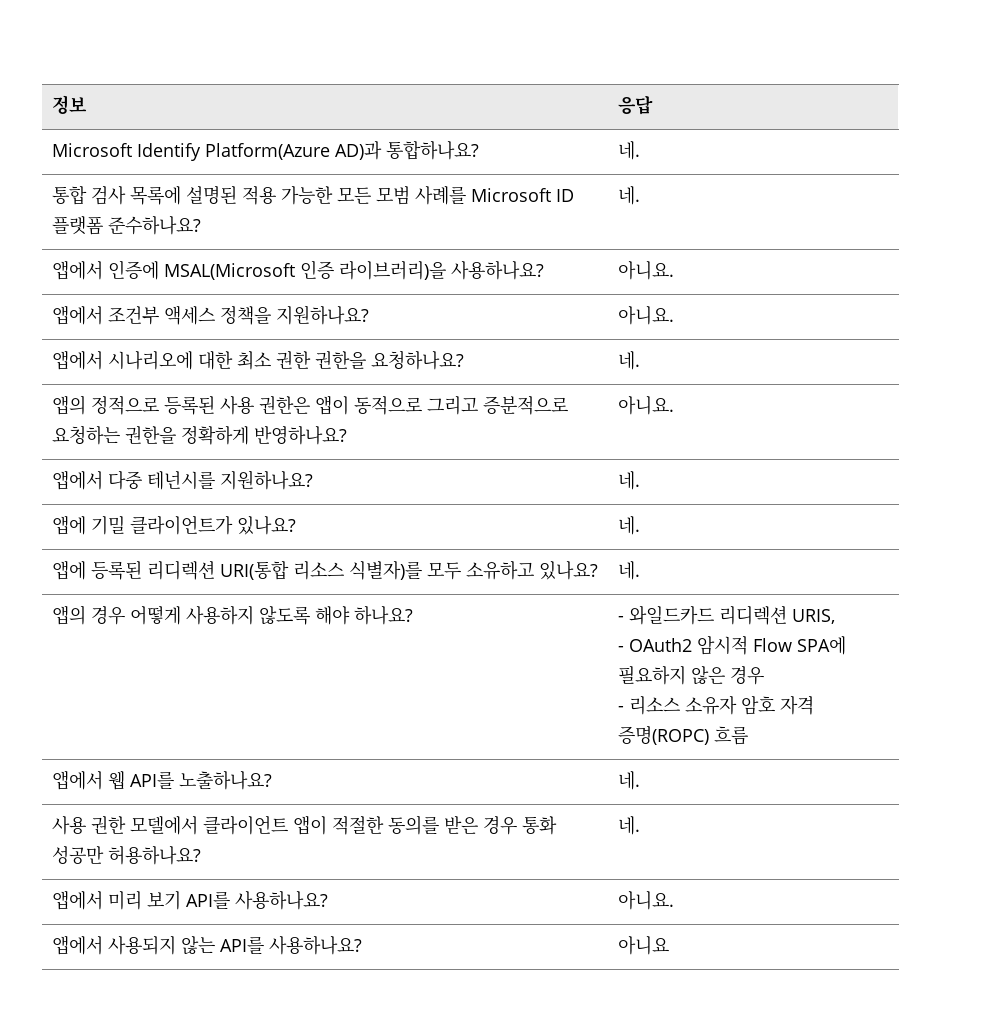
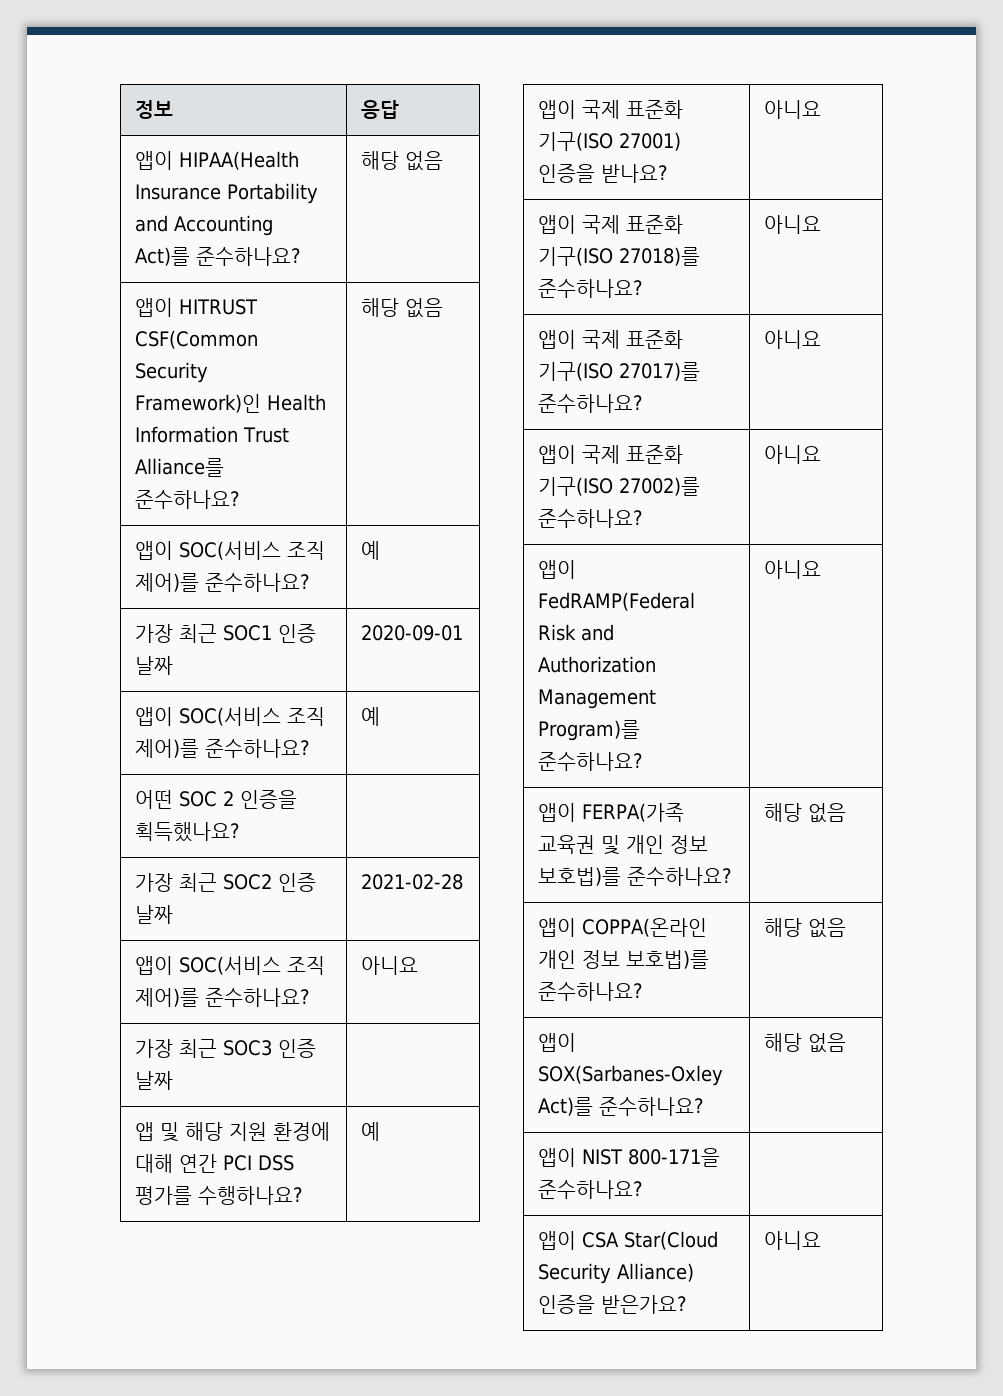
[51,141,479,161] [617,141,640,160] [51,185,574,205] [51,216,201,235] [617,186,640,205] [51,260,544,280] [617,261,674,280] [51,305,369,325] [617,306,674,325] [51,350,464,370] [617,351,640,370] [51,395,568,415] [51,425,347,445] [617,396,674,415] [51,470,313,490] [617,471,640,490] [51,515,296,535] [617,516,640,535] [51,560,598,580] [617,561,640,580] [51,605,413,625] [617,605,835,625] [617,636,846,655] [617,665,764,685] [617,695,814,715] [617,725,748,745] [51,770,272,790] [617,771,640,790] [51,815,557,835] [51,845,201,865] [617,816,640,835] [51,890,328,910] [617,891,674,910] [51,935,362,955] Microsoft Identify Platform(Azure AD)과 통합하나요? | 네. // 통합 검사 목록에 설명된 적용 가능한 모든 모범 사례를 Microsoft ID 플랫폼 준수하나요? | 네. // 앱에서 인증에 MSAL(Microsoft 인증 라이브러리)을 사용하나요? | 아니요. // 앱에서 조건부 액세스 정책을 지원하나요? | 아니요. // 앱에서 시나리오에 대한 최소 권한 권한을 요청하나요? | 네. // 앱의 정적으로 등록된 사용 권한은 앱이 동적으로 그리고 증분적으로 요청하는 권한을 정확하게 반영하나요? | 아니요. // 앱에서 다중 테넌시를 지원하나요? | 네. // 앱에 기밀 클라이언트가 있나요? | 네. // 앱에 등록된 리디렉션 URI(통합 리소스 식별자)를 모두 소유하고 있나요? | 네. // 앱의 경우 어떻게 사용하지 않도록 해야 하나요? | - 와일드카드 리디렉션 URIS, // - OAuth2 암시적 Flow SPA에 필요하지 않은 경우 // - 리소스 소유자 암호 자격 증명(ROPC) 흐름 // 앱에서 웹 API를 노출하나요? | 네. // 사용 권한 모델에서 클라이언트 앱이 적절한 동의를 받은 경우 통화 성공만 허용하나요? | 네. // 앱에서 미리 보기 API를 사용하나요? | 아니요. // 앱에서 사용되지 않는 API를 사용하나요? -> [134,151,299,170] [134,183,318,204] [134,215,273,236] [134,247,301,266] [360,151,443,171] [134,298,258,317] [134,330,258,349] [134,362,208,383] [134,394,326,413] [134,426,289,443] [134,458,224,477] [134,490,240,509] [360,298,443,318] [134,541,325,560] [134,573,310,592] [360,541,380,560] [134,624,316,643] [134,656,173,675] [360,625,463,641] [134,707,325,726] [134,739,310,758] [360,707,380,726] [134,790,297,809] [134,822,240,842] [134,873,316,892] [134,905,173,924] [360,874,463,890] [134,956,325,975] [134,988,310,1007] [360,956,418,975] [134,1039,316,1058] [134,1071,173,1090] [134,1122,330,1142] [134,1154,294,1173] [134,1186,303,1205] [360,1122,380,1141] [537,100,683,119] [537,132,681,151] [537,164,668,183] [763,100,821,119] [537,215,683,234] [537,247,700,266] [537,279,643,298] [763,215,821,234] [537,330,683,349] [537,362,700,381] [537,394,643,413] [763,330,821,349] [537,445,683,464] [537,477,700,496] [537,509,643,528] [763,445,821,464] [537,560,576,579] [537,592,695,611] [537,624,614,641] [537,656,656,673] [537,689,656,709] [537,720,640,741] [537,752,643,771] [763,560,821,579] [537,803,684,822] [537,835,708,855] [537,867,732,886] [763,803,846,823] [537,918,707,937] [537,950,709,969] [537,982,643,1001] [763,918,846,938] [537,1033,576,1052] [537,1065,723,1086] [537,1097,704,1116] [763,1033,846,1053] [537,1148,720,1167] [537,1180,643,1199] [537,1231,718,1250] [537,1263,694,1284] [537,1295,687,1314] 앱이 HIPAA(Health Insurance Portability and Accounting Act)를 준수하나요? | 해당 없음 // 앱이 HITRUST CSF(Common Security Framework)인 Health Information Trust Alliance를 준수하나요? | 해당 없음 // 앱이 SOC(서비스 조직 제어)를 준수하나요? | 예 // 가장 최근 SOC1 인증 날짜 | 2020-09-01 // 앱이 SOC(서비스 조직 제어)를 준수하나요? | 예 // 어떤 SOC 2 인증을 획득했나요? | // 가장 최근 SOC2 인증 날짜 | 2021-02-28 // 앱이 SOC(서비스 조직 제어)를 준수하나요? | 아니요 // 가장 최근 SOC3 인증 날짜 | // 앱 및 해당 지원 환경에 대해 연간 PCI DSS 평가를 수행하나요? | 예 // 앱이 국제 표준화 기구(ISO 27001) 인증을 받나요? | 아니요 // 앱이 국제 표준화 기구(ISO 27018)를 준수하나요? | 아니요 // 앱이 국제 표준화 기구(ISO 27017)를 준수하나요? | 아니요 // 앱이 국제 표준화 기구(ISO 27002)를 준수하나요? | 아니요 // 앱이 FedRAMP(Federal Risk and Authorization Management Program)를 준수하나요? | 아니요 // 앱이 FERPA(가족 교육권 및 개인 정보 보호법)를 준수하나요? | 해당 없음 // 앱이 COPPA(온라인 개인 정보 보호법)를 준수하나요? | 해당 없음 // 앱이 SOX(Sarbanes-Oxley Act)를 준수하나요? | 해당 없음 // 앱이 NIST 800-171을 준수하나요? | // 앱이 CSA Star(Cloud Security Alliance) 인증을 받은가요?

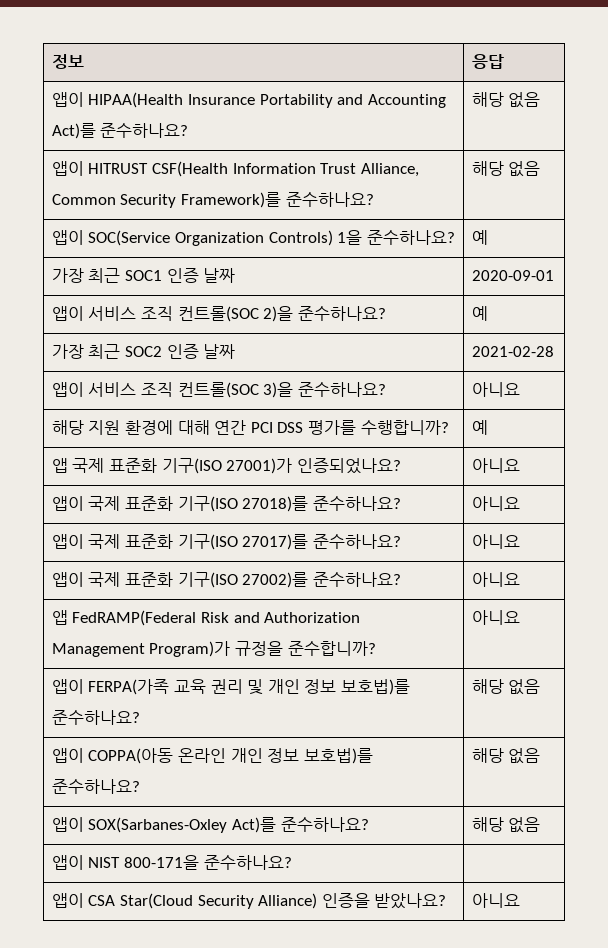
[134,330,258,349] [134,362,208,383] [134,394,326,413] [134,426,289,443] [134,458,224,477] [134,490,240,509] [360,298,443,318] [134,541,325,560] [134,573,199,592] CSF(Common Security Framework)인 Health Information Trust Alliance를 준수하나요? | 해당 없음 // 앱이 SOC(서비스 조직 제어)를 -> [151,161,419,177] [51,192,374,208] [471,161,541,177] [51,230,363,246] CSF(Health Information Trust Alliance, Common Security Framework)를 준수하나요? | 해당 없음 // 앱이 SOC(Service Organization Controls) 1을
[178,707,325,726] [134,739,310,758] [360,707,380,726] [134,790,297,809] [134,822,240,842] SOC(서비스 조직 제어)를 준수하나요? | 예 // 어떤 SOC 2 인증을 획득했나요? | -> [88,306,386,322] [471,306,488,321] 서비스 조직 컨트롤(SOC 2)을 준수하나요? | 예
[178,956,325,975] [134,988,310,1007] [360,956,418,975] [134,1039,316,1058] [134,1071,173,1090] [134,1122,179,1142] SOC(서비스 조직 제어)를 준수하나요? | 아니요 // 가장 최근 SOC3 인증 날짜 | // 앱 및 -> [88,382,386,398] [471,382,520,397] 서비스 조직 컨트롤(SOC 3)을 준수하나요? | 아니요 //
[197,1186,303,1205] [360,1122,380,1141] [537,100,683,119] [537,132,681,151] [537,164,668,183] 수행하나요? | 예 // 앱이 국제 표준화 기구(ISO 27001) 인증을 받나요? -> [360,420,449,435] [471,420,488,435] [51,458,401,474] 수행합니까? | 예 // 앱 국제 표준화 기구(ISO 27001)가 인증되었나요?
[537,560,576,579] 앱이 -> [51,610,68,625] 앱
[537,720,640,741] [537,752,643,771] Program)를 준수하나요? -> [149,641,376,657] Program)가 규정을 준수합니까?
[537,835,595,854] 교육권 -> [173,679,243,694] 교육 권리
[581,918,707,937] COPPA(온라인 -> [88,748,226,764] COPPA(아동 온라인
[600,1295,687,1314] 받은가요? -> [374,893,447,909] 받았나요?

